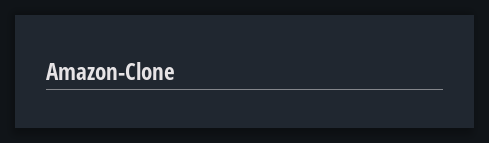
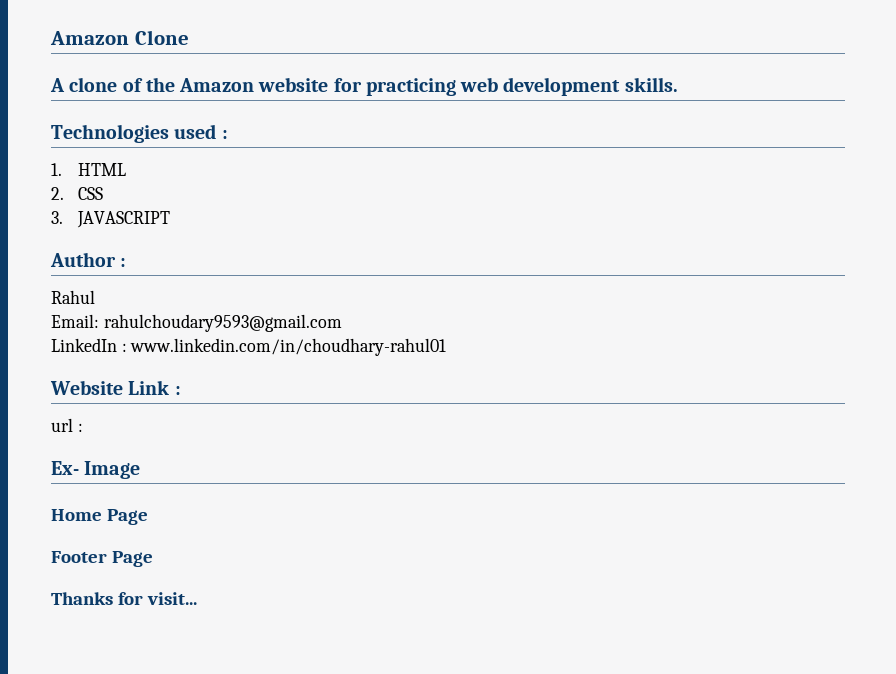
[46,62,175,80] Amazon-Clone -> [50,30,189,45] [50,77,678,96] [51,124,228,143] [51,163,126,176] [51,187,103,200] [51,211,170,228] [50,252,127,267] [51,290,95,304] [51,314,342,332] [51,338,447,356] [50,380,181,395] [51,418,83,432] [51,461,141,479] [51,509,148,525] [51,551,153,567] [51,592,197,605] Amazon Clone // A clone of the Amazon website for practicing web development skills. // Technologies used : // 1. HTML // 2. CSS // 3. JAVASCRIPT // Author : // Rahul // Email: rahulchoudary9593@gmail.com // LinkedIn : www.linkedin.com/in/choudhary-rahul01 // Website Link : // url : // Ex- Image // Home Page // Footer Page // Thanks for visit...

